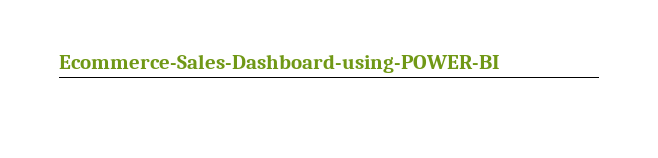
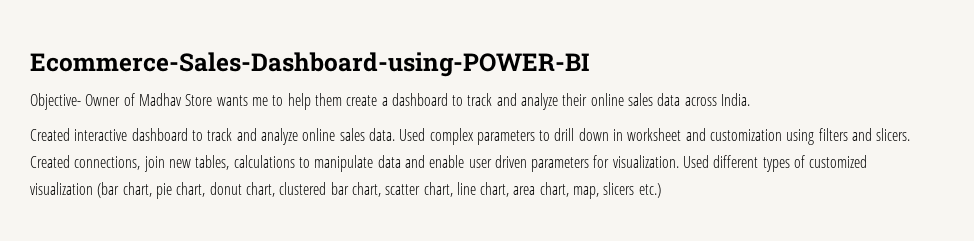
(500, 63) none -> [30,93,751,110] [30,128,911,145] [30,155,868,172] [30,182,661,199] // Objective- Owner of Madhav Store wants me to help them create a dashboard to track and analyze their online sales data across India. // Created interactive dashboard to track and analyze online sales data. Used complex parameters to drill down in worksheet and customization using filters and slicers. Created connections, join new tables, calculations to manipulate data and enable user driven parameters for visualization. Used different types of customized visualization (bar chart, pie chart, donut chart, clustered bar chart, scatter chart, line chart, area chart, map, slicers etc.)

